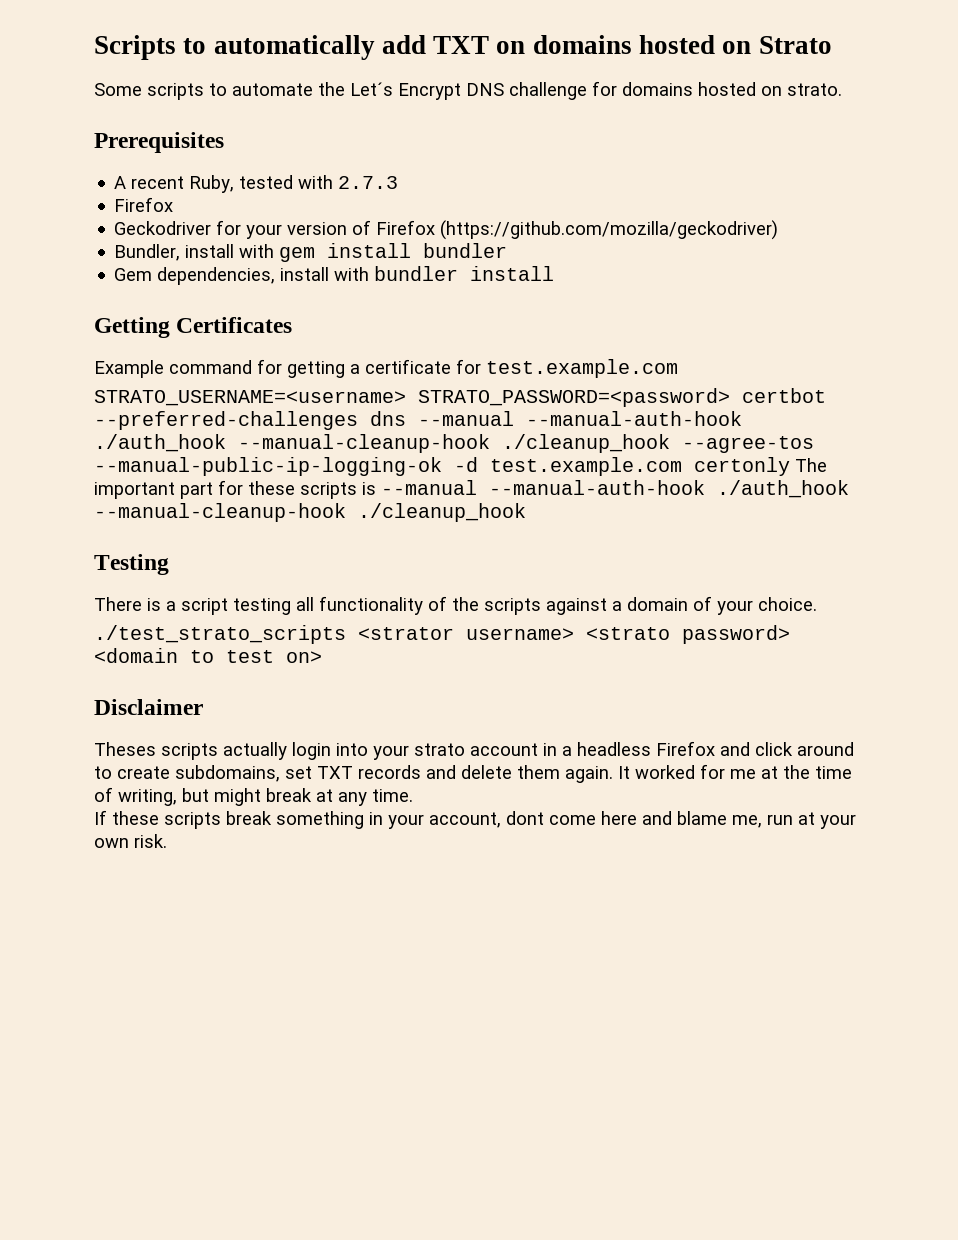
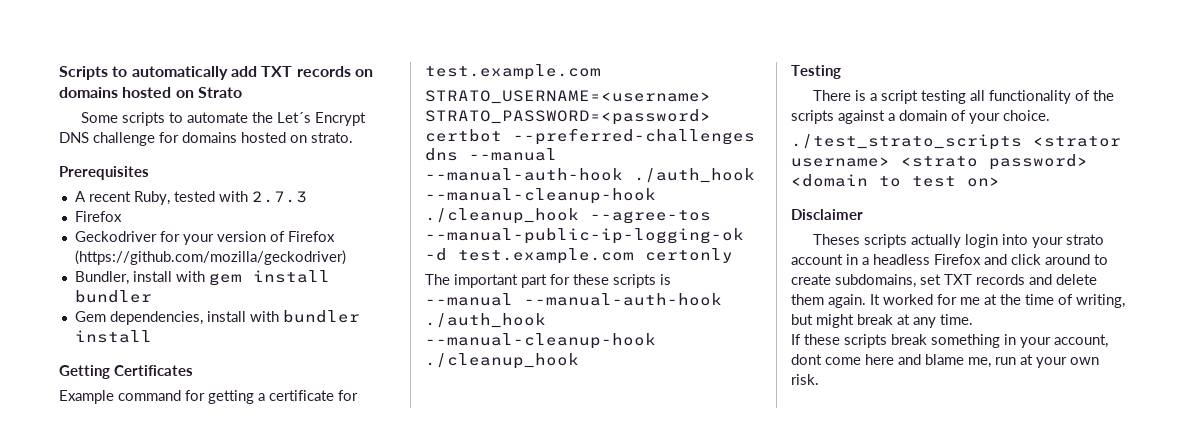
(490, 45) none -> [296,66,351,77] records
(790, 466) none -> (733, 255) //

